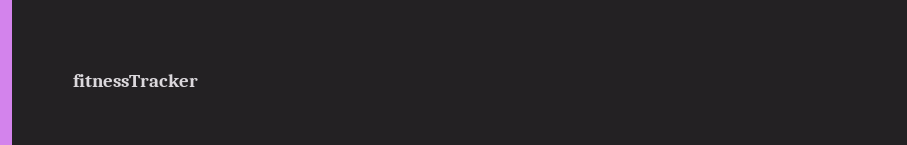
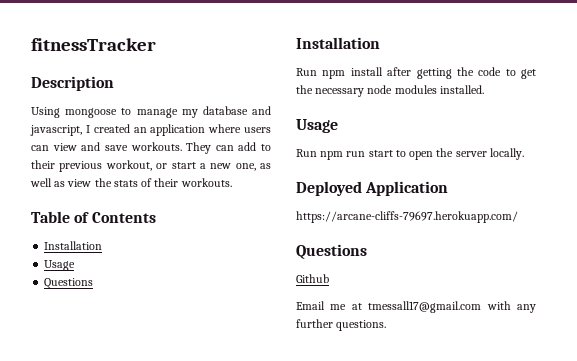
(198, 80) none -> [31,76,114,91] [31,106,271,118] [30,124,271,136] [31,142,271,154] [31,160,271,172] [30,178,232,187] [31,211,156,223] [44,241,103,250] [44,260,76,271] [44,278,94,289] [296,37,380,49] [296,67,536,79] [296,85,484,97] [296,119,338,133] [296,148,524,160] [296,181,449,196] [296,211,518,223] [296,244,367,259] [296,274,329,283] [296,301,536,313] [296,319,387,331] // Description // Using mongoose to manage my database and javascript, I created an application where users can view and save workouts. They can add to their previous workout, or start a new one, as well as view the stats of their workouts. // Table of Contents // Installation // Usage // Questions // Installation // Run npm install after getting the code to get the necessary node modules installed. // Usage // Run npm run start to open the server locally. // Deployed Application // https://arcane-cliffs-79697.herokuapp.com/ // Questions // Github // Email me at tmessall17@gmail.com with any further questions.

